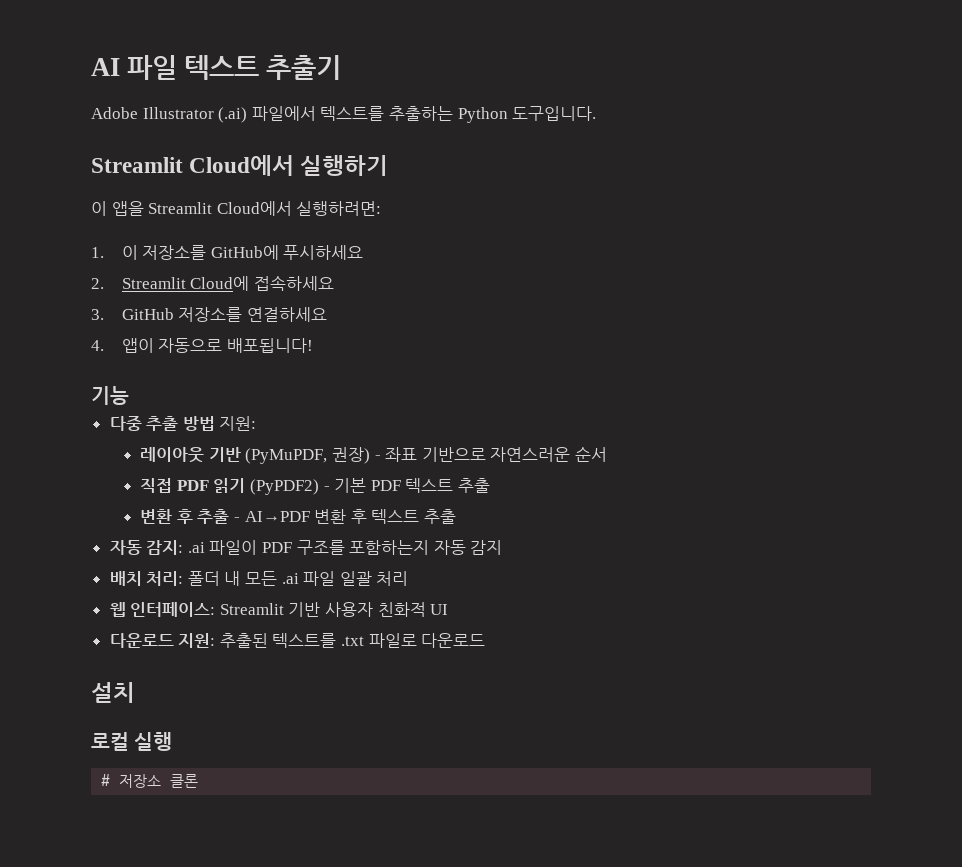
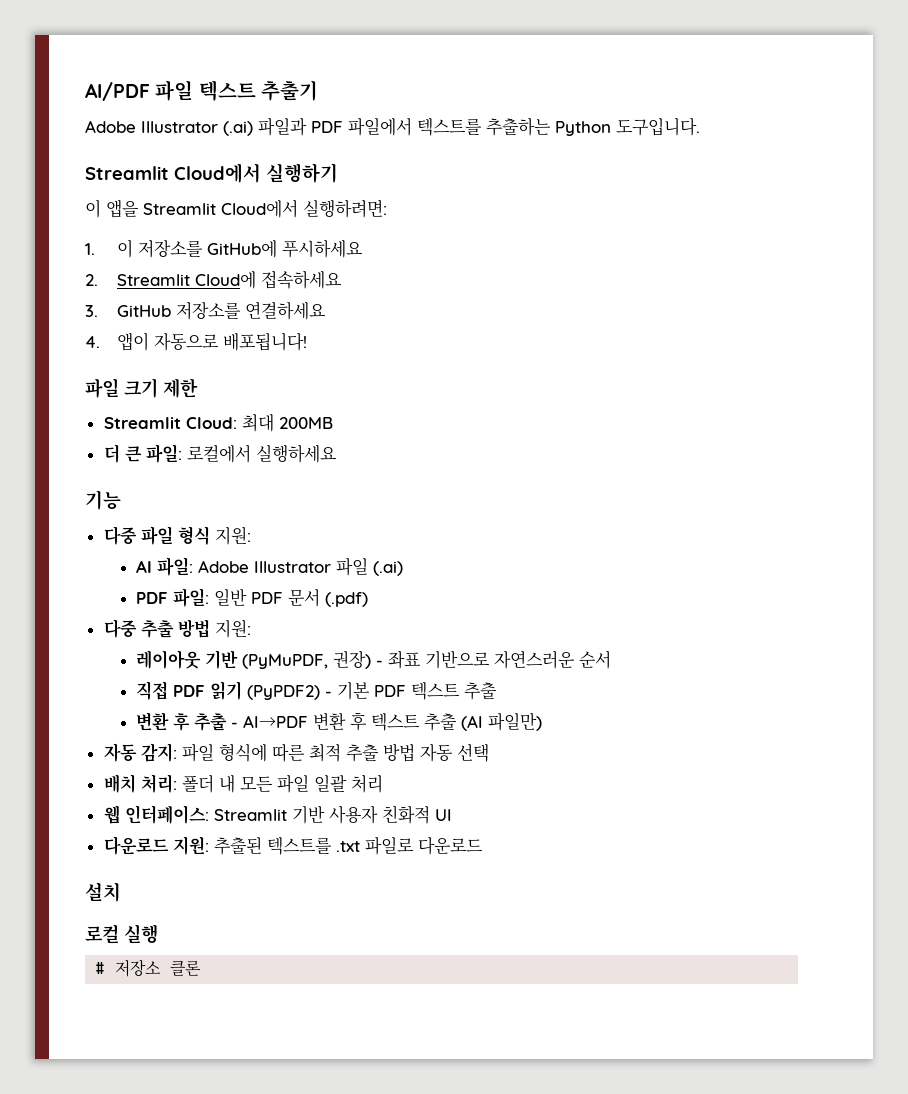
[91,58,120,76] AI -> [85,82,150,101] AI/PDF
(248, 115) none -> [258,118,343,136] 파일과 PDF
[91,386,129,405] 기능 -> [85,378,198,398] [103,414,333,432] [103,444,337,463] [85,490,121,510] [103,526,251,545] [135,557,403,576] [135,588,368,607] 파일 크기 제한 // Streamlit Cloud: 최대 200MB // 더 큰 파일: 로컬에서 실행하세요 // 기능 // 다중 파일 형식 지원: // AI 파일: Adobe Illustrator 파일 (.ai) // PDF 파일: 일반 PDF 문서 (.pdf)
(456, 516) none -> [460,712,542,731] (AI 파일만)
[187,540,503,555] .ai 파일이 PDF 구조를 포함하는지 자동 감지 -> [181,743,489,762] 파일 형식에 따른 최적 추출 방법 자동 선택
[281,573,299,584] .ai -> (273, 784) none

